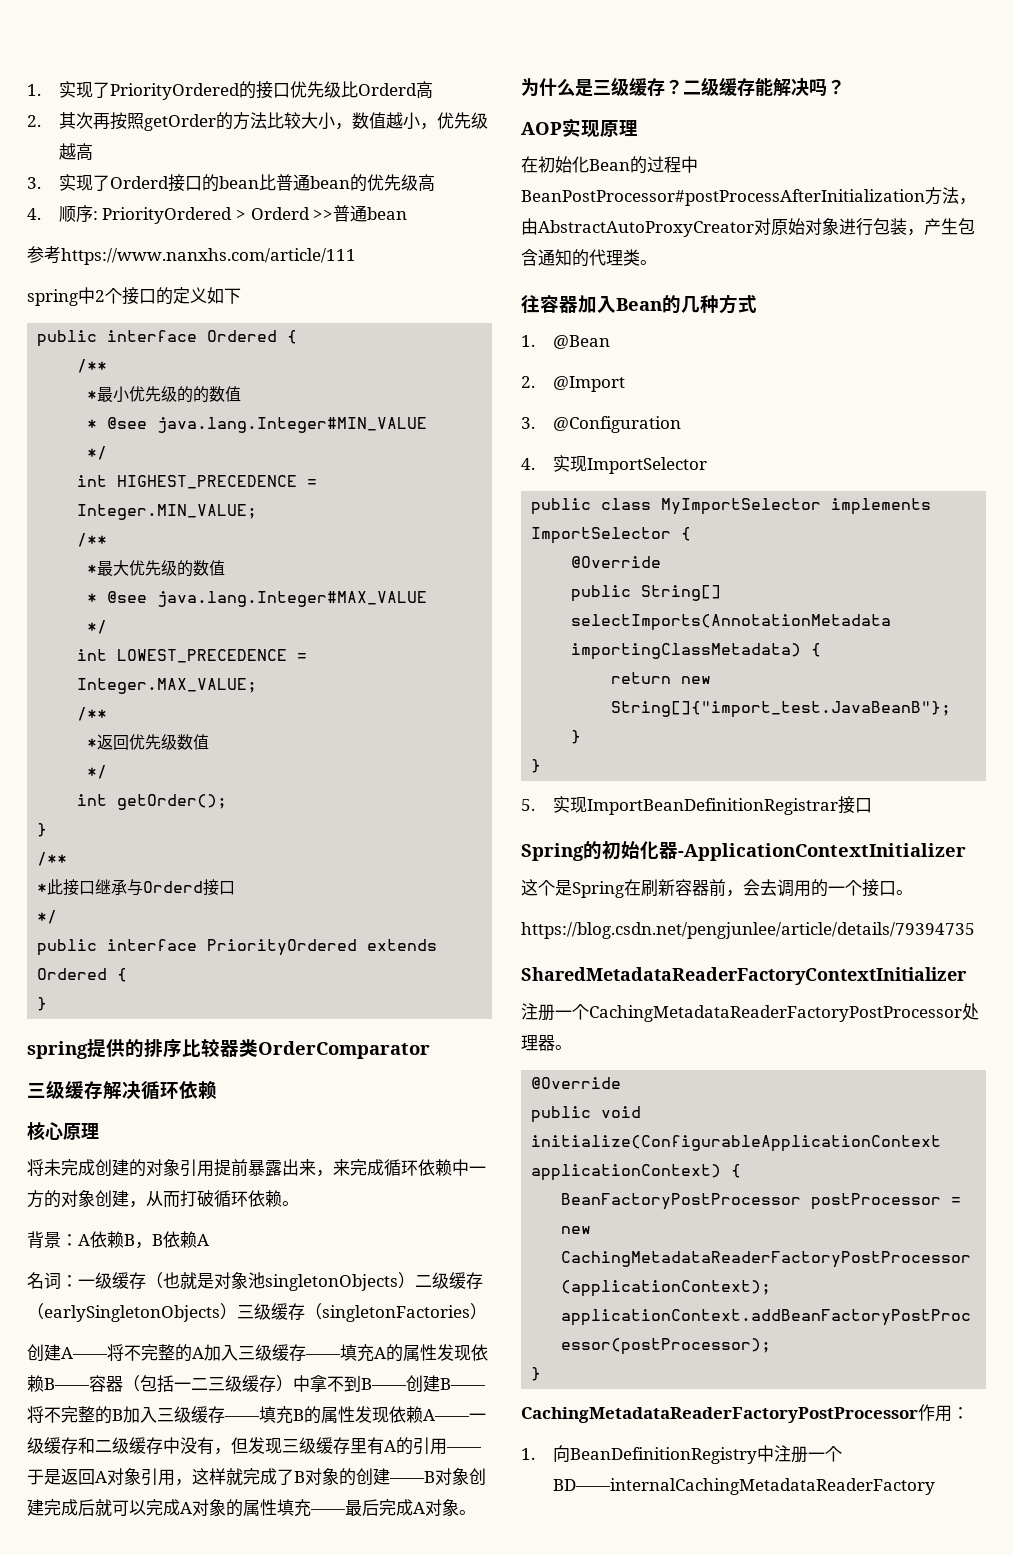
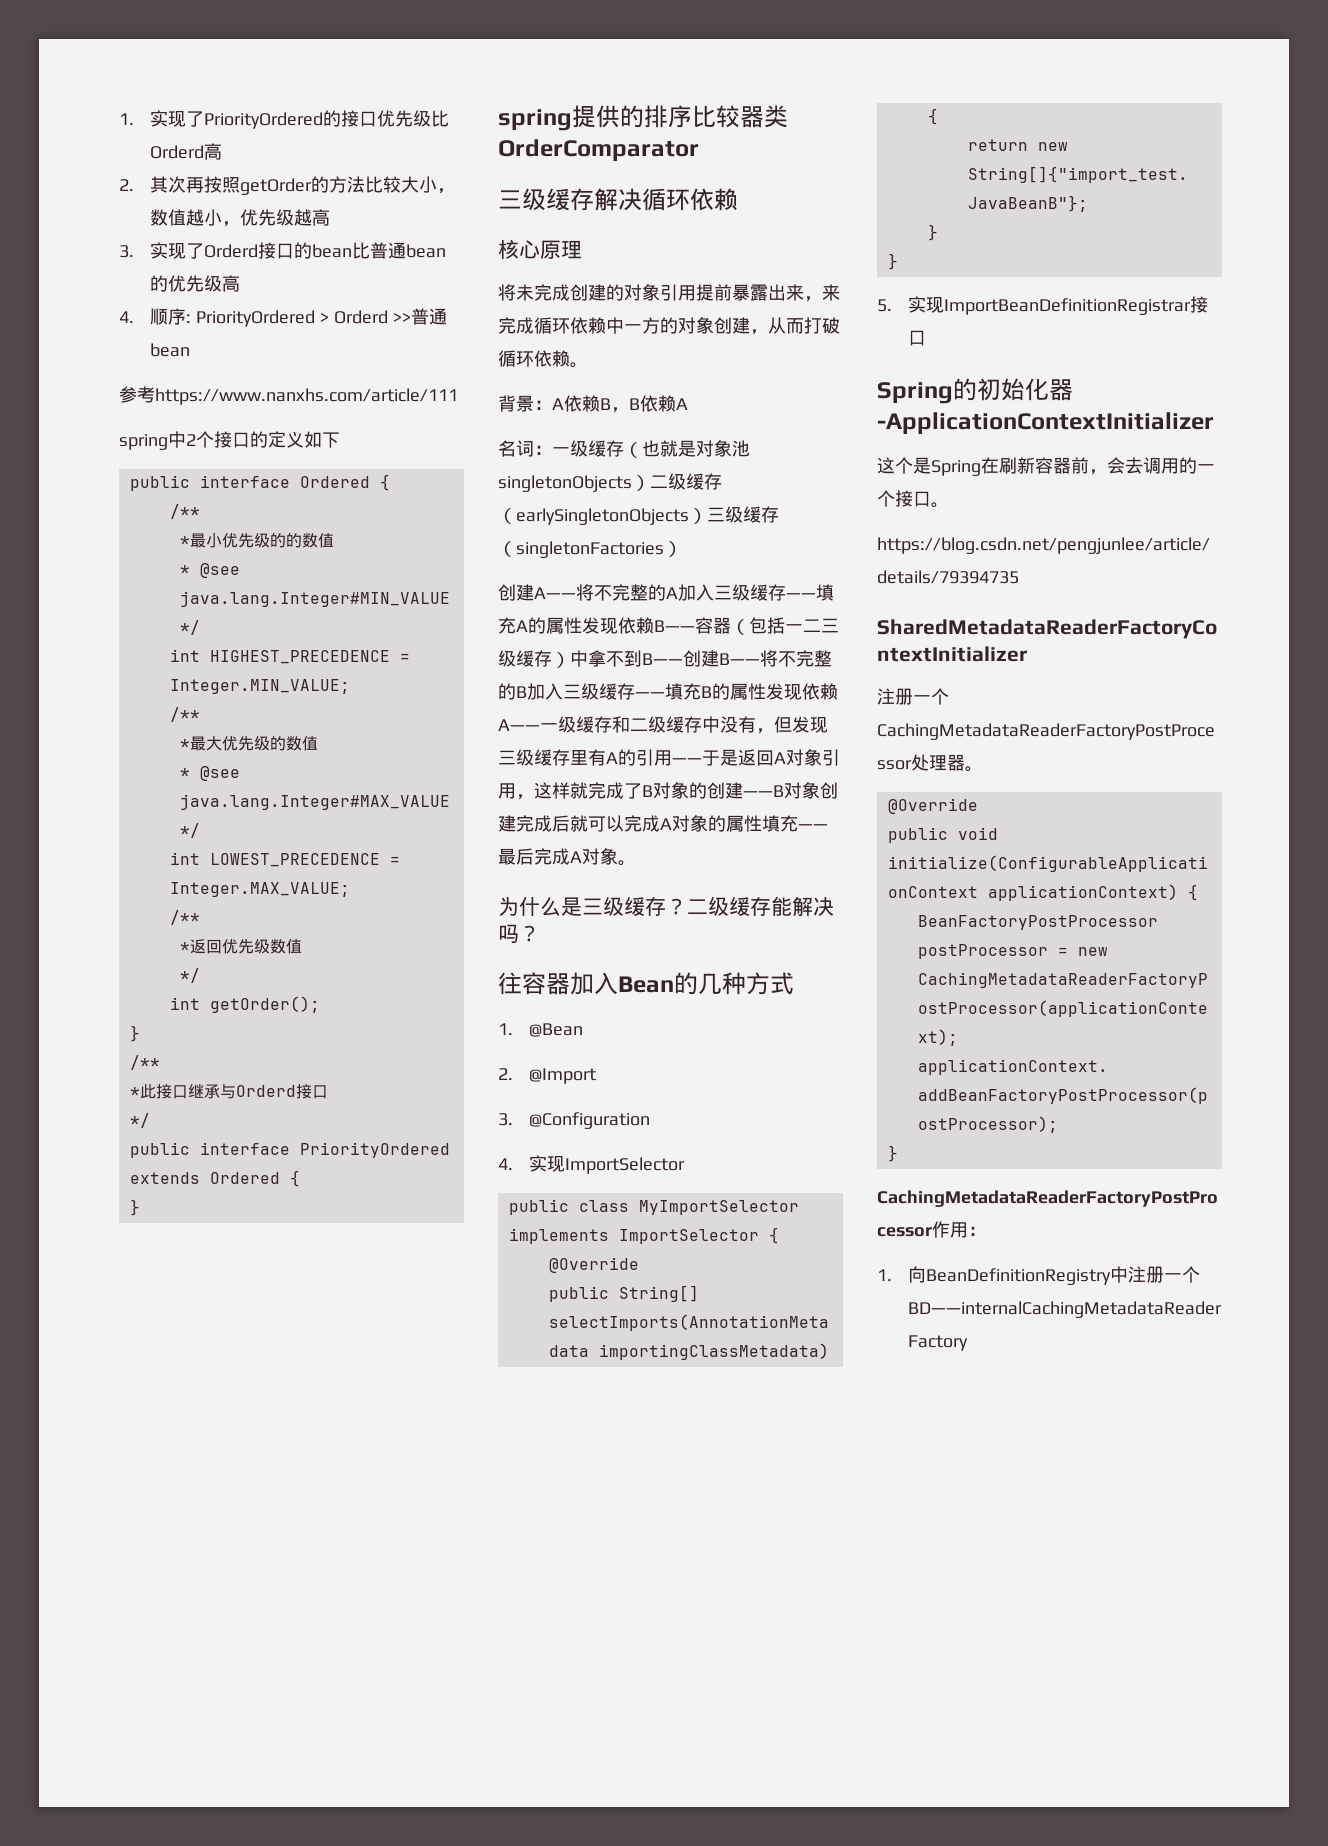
[521,118,638,138] [521,156,698,174] [521,187,976,206] [521,218,975,237] [521,249,657,267] // AOP实现原理 // 在初始化Bean的过程中BeanPostProcessor#postProcessAfterInitialization方法，由AbstractAutoProxyCreator对原始对象进行包装，产生包含通知的代理类。 -> (540, 933) none

